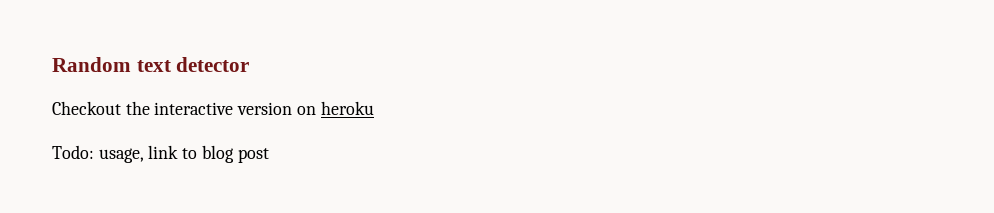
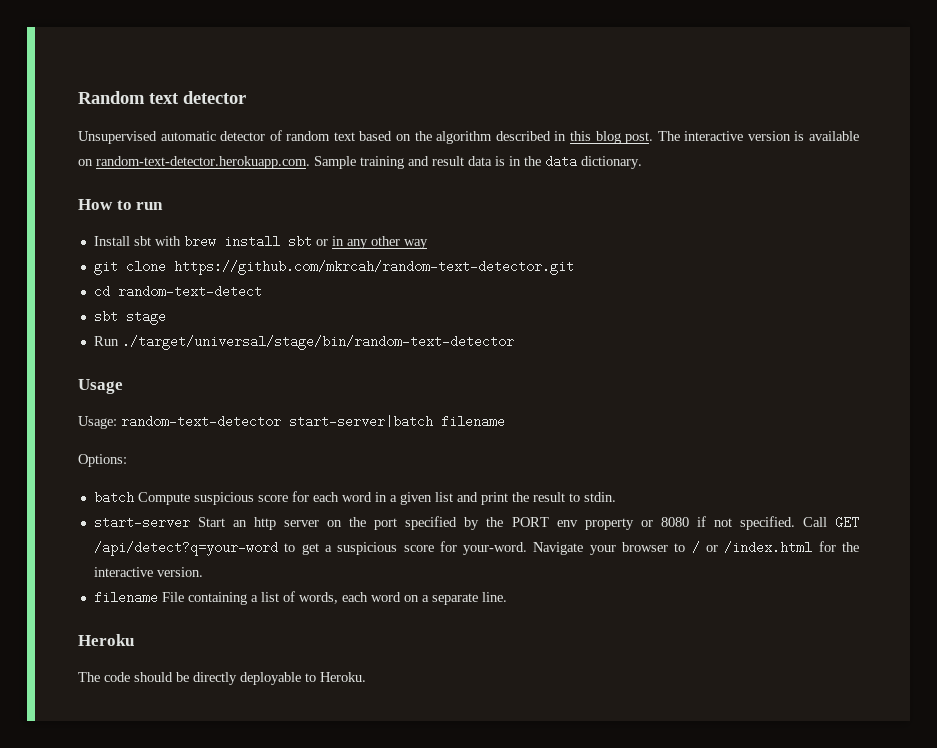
[52,101,374,115] [52,145,269,163] Checkout the interactive version on heroku // Todo: usage, link to blog post -> [78,130,859,144] [78,155,642,169] [78,199,164,210] [93,235,428,249] [93,260,574,275] [93,285,262,298] [93,310,166,325] [93,335,514,350] [78,379,123,394] [78,415,505,429] [78,454,127,467] [93,491,616,505] [93,516,860,530] [93,541,859,556] [93,567,203,577] [93,591,507,605] [78,634,134,646] [78,672,366,685] Unsupervised automatic detector of random text based on the algorithm described in this blog post. The interactive version is available on random-text-detector.herokuapp.com. Sample training and result data is in the data dictionary. // How to run // Install sbt with brew install sbt or in any other way // git clone https://github.com/mkrcah/random-text-detector.git // cd random-text-detect // sbt stage // Run ./target/universal/stage/bin/random-text-detector // Usage // Usage: random-text-detector start-server|batch filename // Options: // batch Compute suspicious score for each word in a given list and print the result to stdin. // start-server Start an http server on the port specified by the PORT env property or 8080 if not specified. Call GET /api/detect?q=your-word to get a suspicious score for your-word. Navigate your browser to / or /index.html for the interactive version. // filename File containing a list of words, each word on a separate line. // Heroku // The code should be directly deployable to Heroku.

